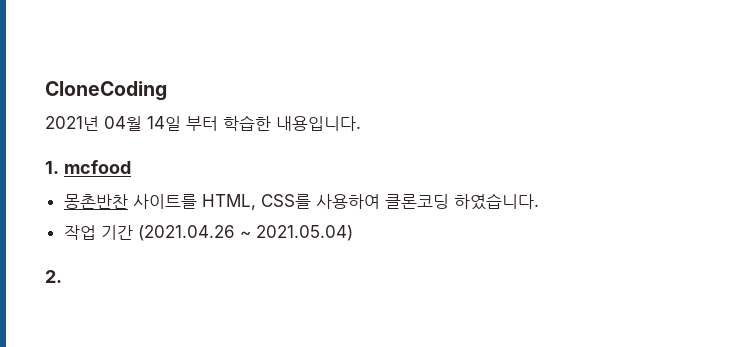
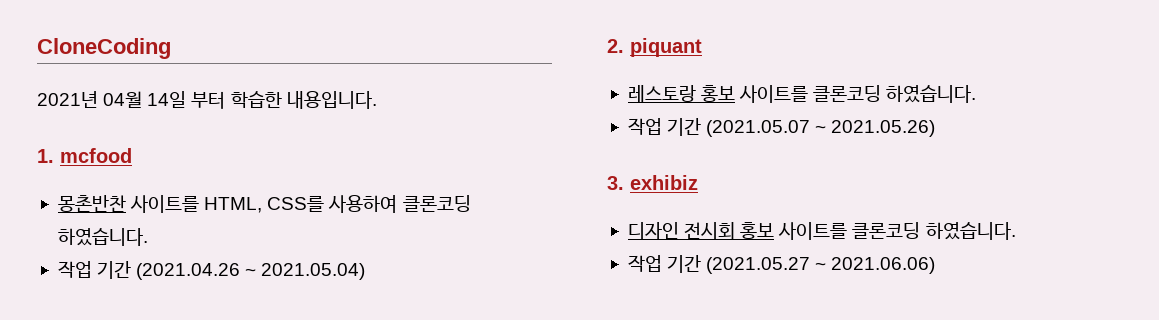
(62, 276) none -> [630,38,702,57] [627,85,977,103] [627,118,936,137] [607,175,698,190] [627,222,1016,240] [627,255,936,274] piquant // 레스토랑 홍보 사이트를 클론코딩 하였습니다. // 작업 기간 (2021.05.07 ~ 2021.05.26) // 3. exhibiz // 디자인 전시회 홍보 사이트를 클론코딩 하였습니다. // 작업 기간 (2021.05.27 ~ 2021.06.06)

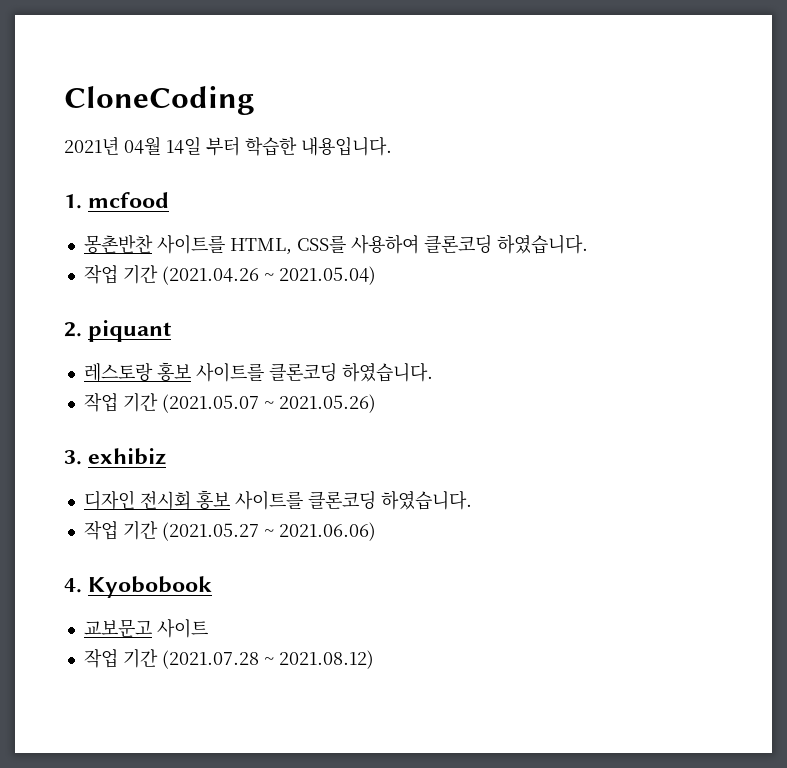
(936, 265) none -> [64,576,213,598] [83,619,208,638] [83,649,374,669] // 4. Kyobobook // 교보문고 사이트 // 작업 기간 (2021.07.28 ~ 2021.08.12)

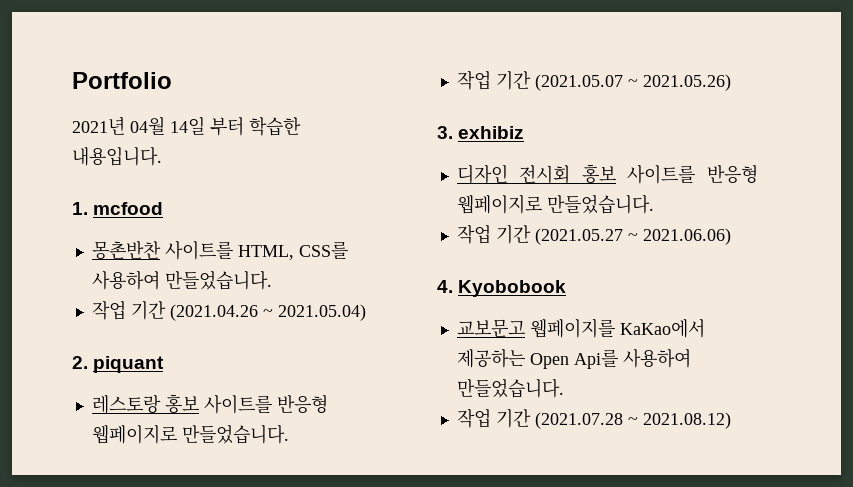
[64,86,255,115] CloneCoding -> [72,72,172,89] Portfolio
[423,234,588,254] 클론코딩 하였습니다. -> [164,270,272,290] 만들었습니다.
[268,362,433,382] 클론코딩 하였습니다. -> [276,395,328,414] [91,424,289,444] 반응형 웹페이지로 만들었습니다.
[307,490,472,510] 클론코딩 하였습니다. -> [707,165,758,184] [456,194,654,214] 반응형 웹페이지로 만들었습니다.
[156,619,208,638] 사이트 -> [529,318,705,338] [456,349,691,369] [456,378,564,398] 웹페이지를 KaKao에서 제공하는 Open Api를 사용하여 만들었습니다.

